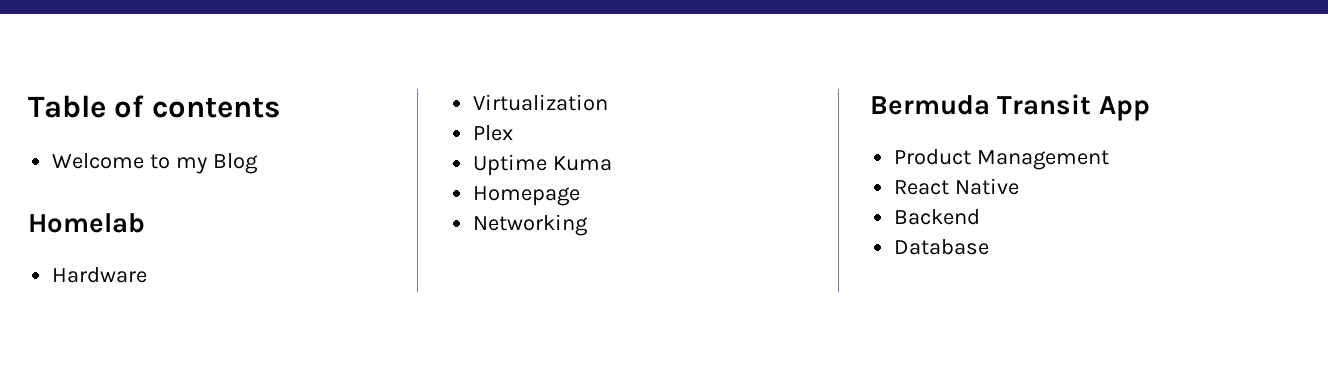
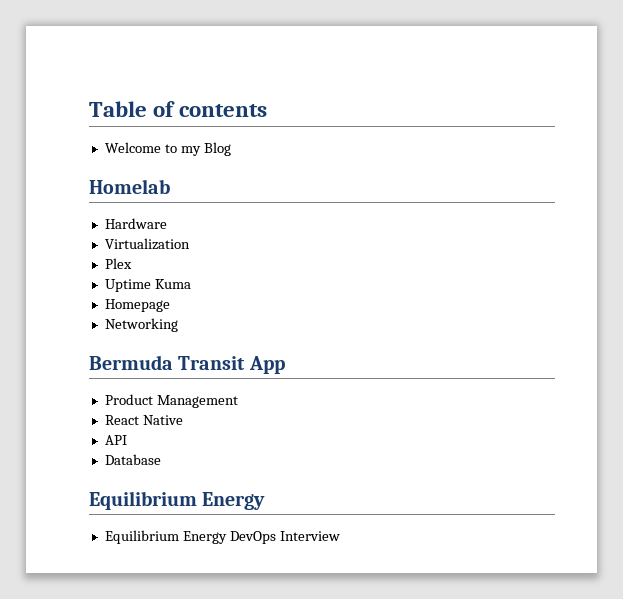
[894,209,981,225] Backend -> [104,435,127,445] API
(990, 247) none -> [89,491,266,510] [104,530,340,544] // Equilibrium Energy // Equilibrium Energy DevOps Interview

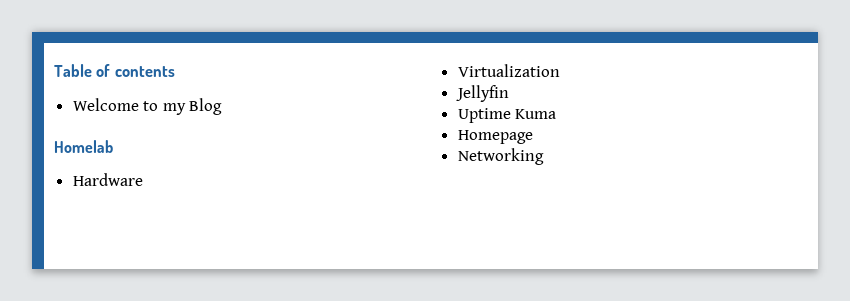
[104,258,132,269] Plex -> [455,85,509,102] Jellyfin
[89,355,285,374] [104,394,238,408] [104,415,183,425] [104,435,127,445] [104,454,161,465] [89,491,266,510] [104,530,340,544] // Bermuda Transit App // Product Management // React Native // API // Database // Equilibrium Energy // Equilibrium Energy DevOps Interview -> (544, 156) none

